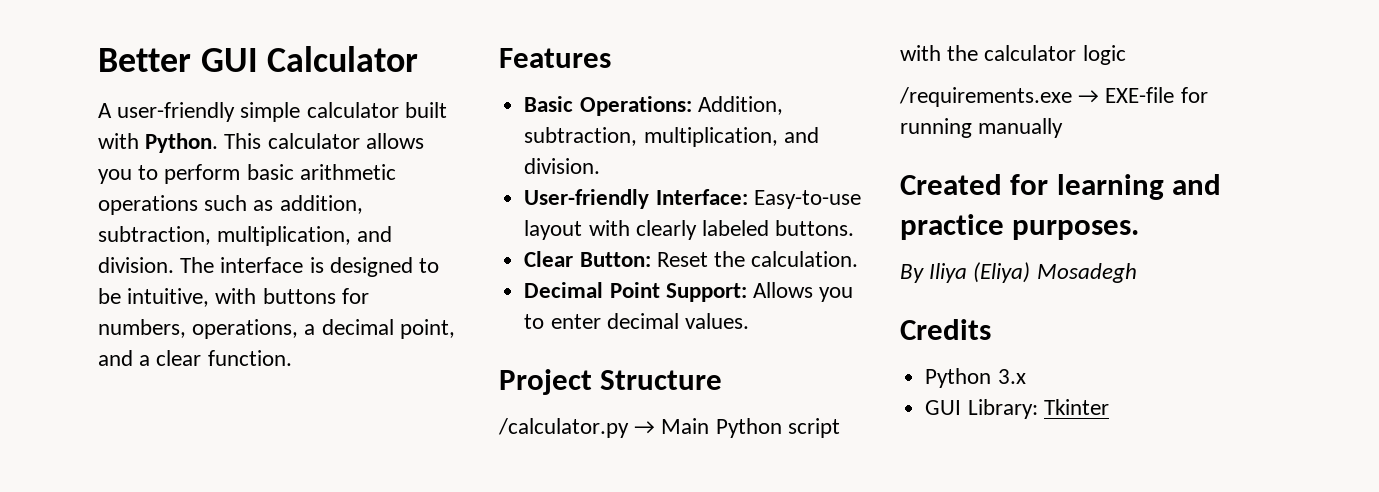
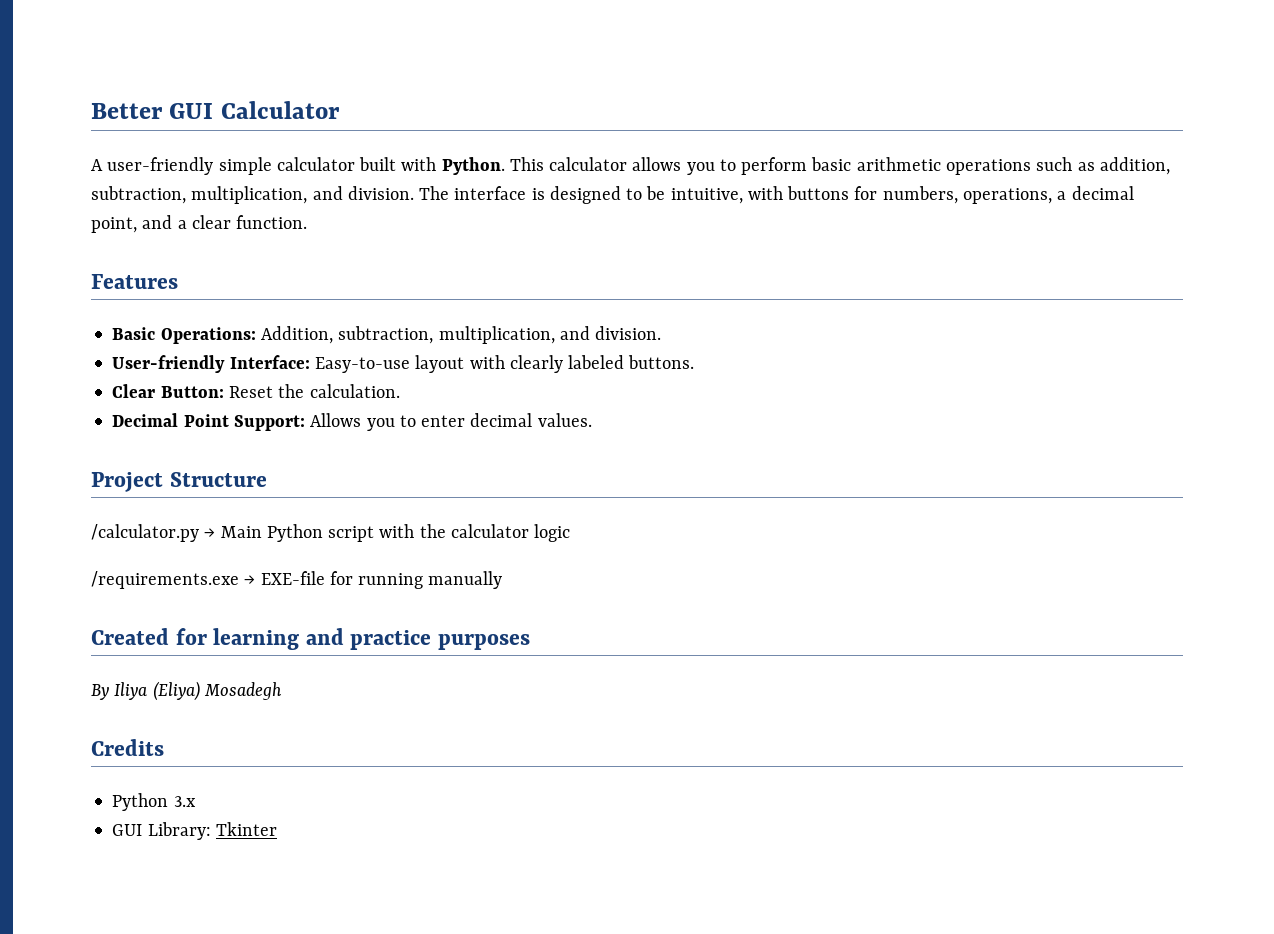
[1012,220,1140,240] purposes. -> [438,634,531,650] purposes

